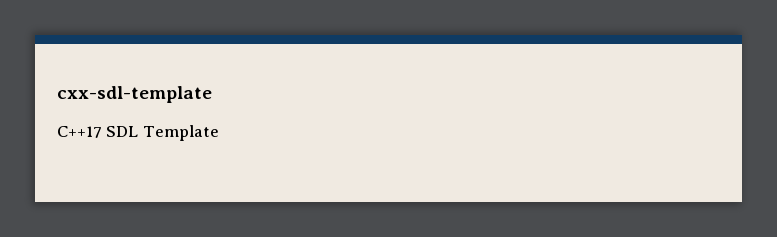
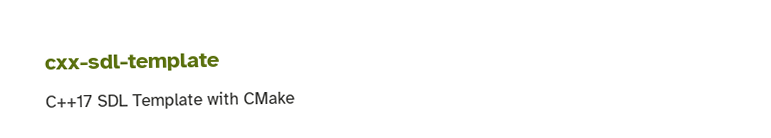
(219, 133) none -> [207,91,295,105] with CMake

